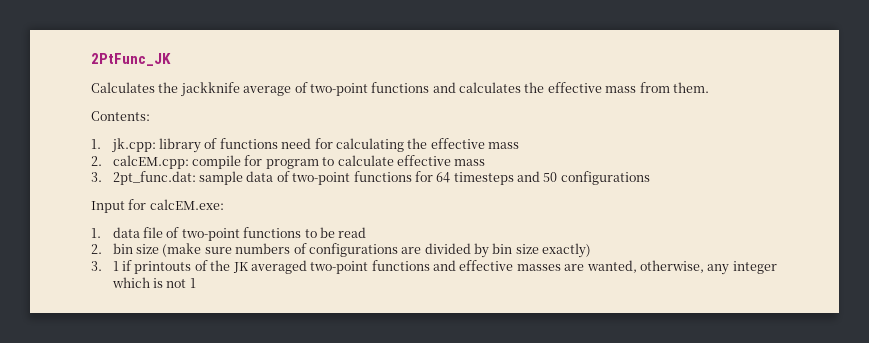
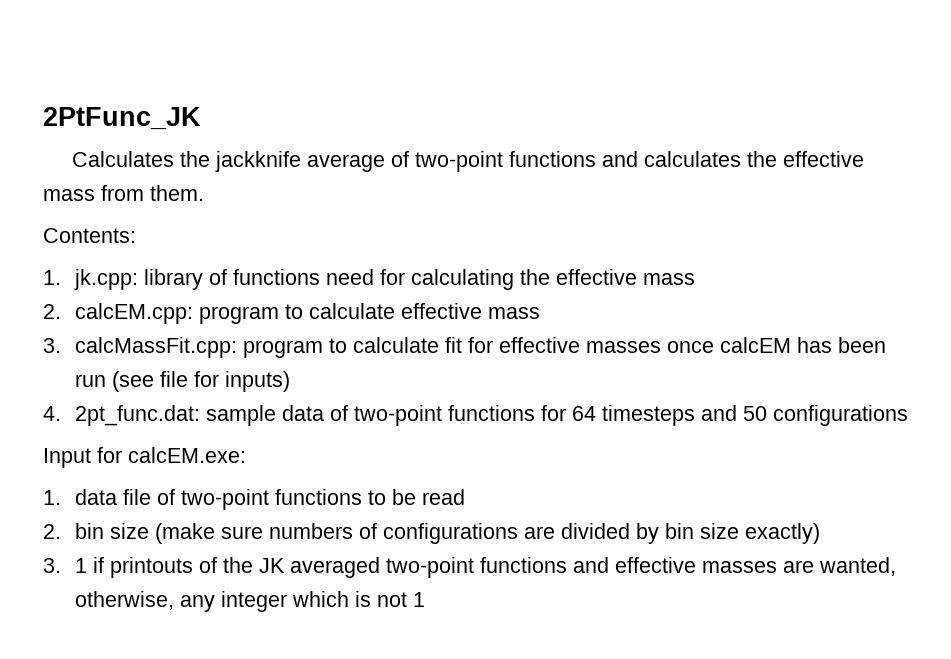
[192,155,263,169] compile for -> (193, 313) none
(102, 177) none -> [74,337,886,358] [74,371,290,392] [43,406,61,421] calcMassFit.cpp: program to calculate fit for effective masses once calcEM has been run (see file for inputs) // 4.

